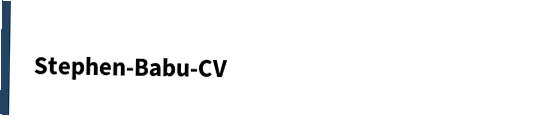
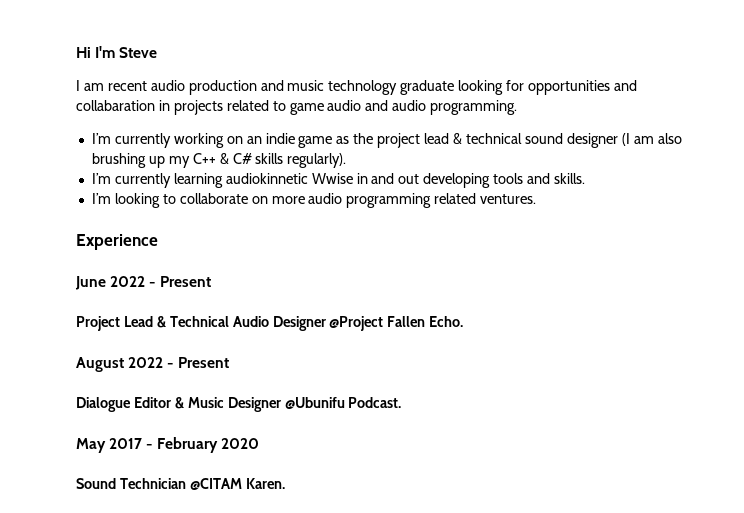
[33,56,229,83] Stephen-Babu-CV -> [76,46,158,58] [76,80,637,95] [76,100,518,115] [91,133,682,148] [91,153,347,168] [91,173,586,188] [91,193,537,208] [76,234,158,250] [75,276,211,290] [76,316,464,331] [76,357,229,372] [76,397,402,412] [76,437,259,453] [76,478,285,490] Hi I'm Steve // I am recent audio production and music technology graduate looking for opportunities and collabaration in projects related to game audio and audio programming. // I’m currently working on an indie game as the project lead & technical sound designer (I am also brushing up my C++ & C# skills regularly). // I’m currently learning audiokinnetic Wwise in and out developing tools and skills. // I’m looking to collaborate on more audio programming related ventures. // Experience // June 2022 - Present // Project Lead & Technical Audio Designer @Project Fallen Echo. // August 2022 - Present // Dialogue Editor & Music Designer @Ubunifu Podcast. // May 2017 - February 2020 // Sound Technician @CITAM Karen.

